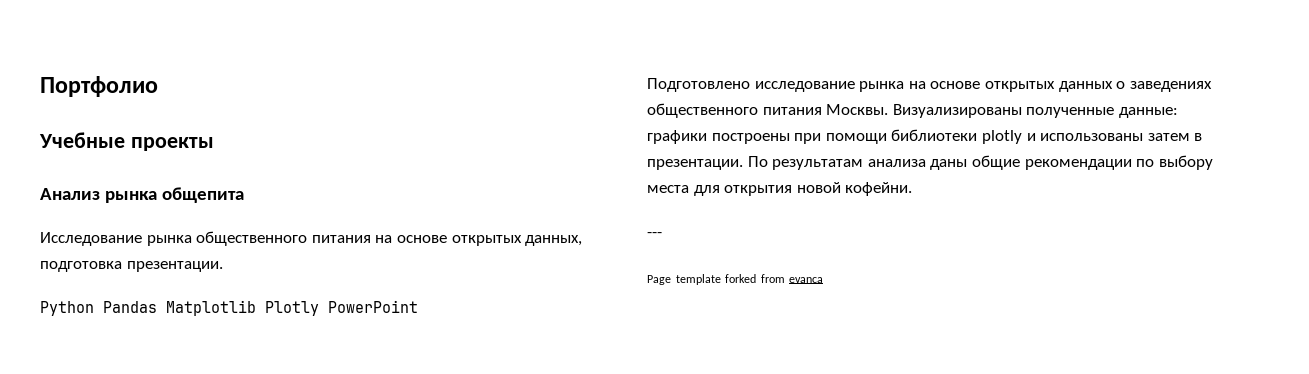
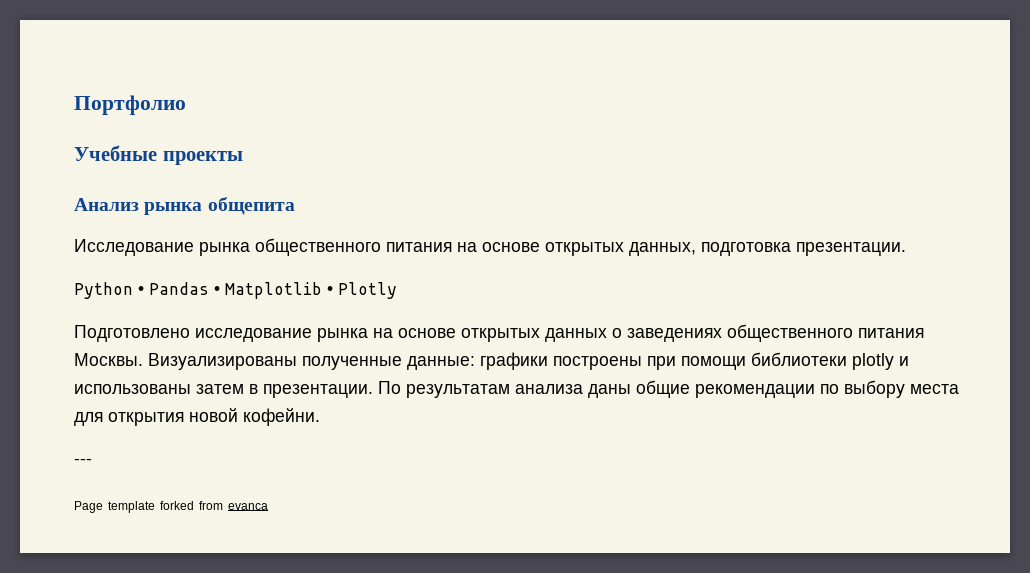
[103,300,256,316] Pandas Matplotlib -> [138,282,333,299] • Pandas • Matplotlib •
[328,300,418,313] PowerPoint -> (397, 290) none

